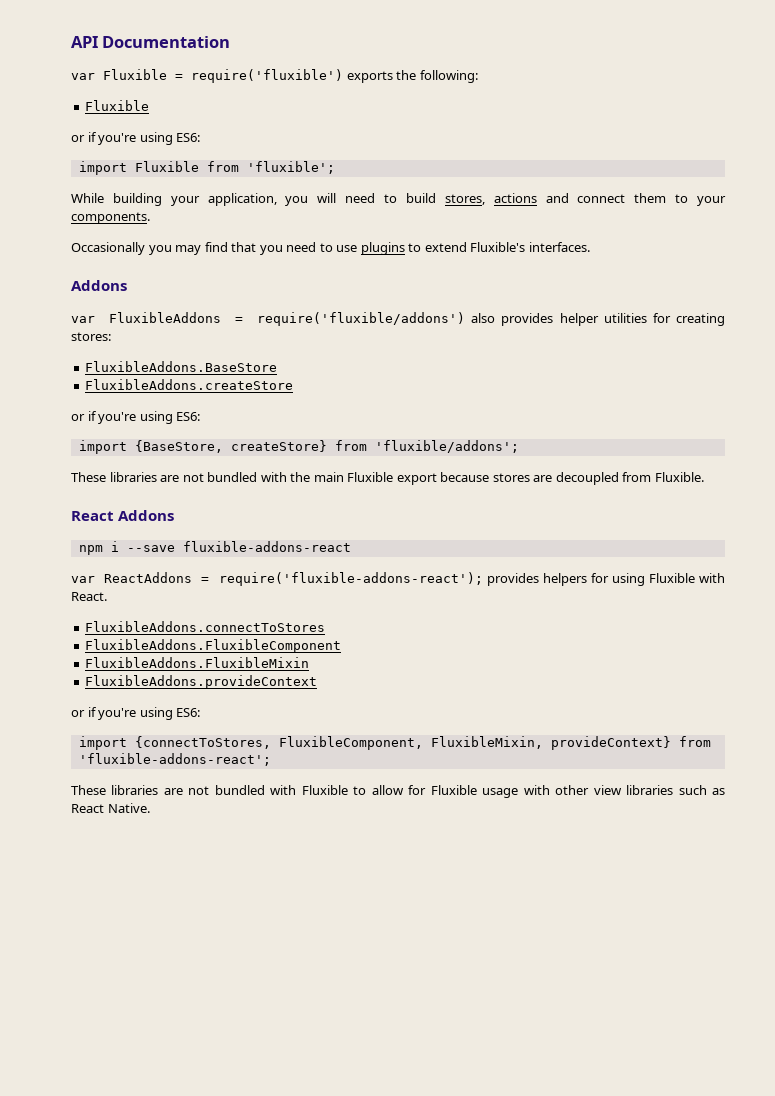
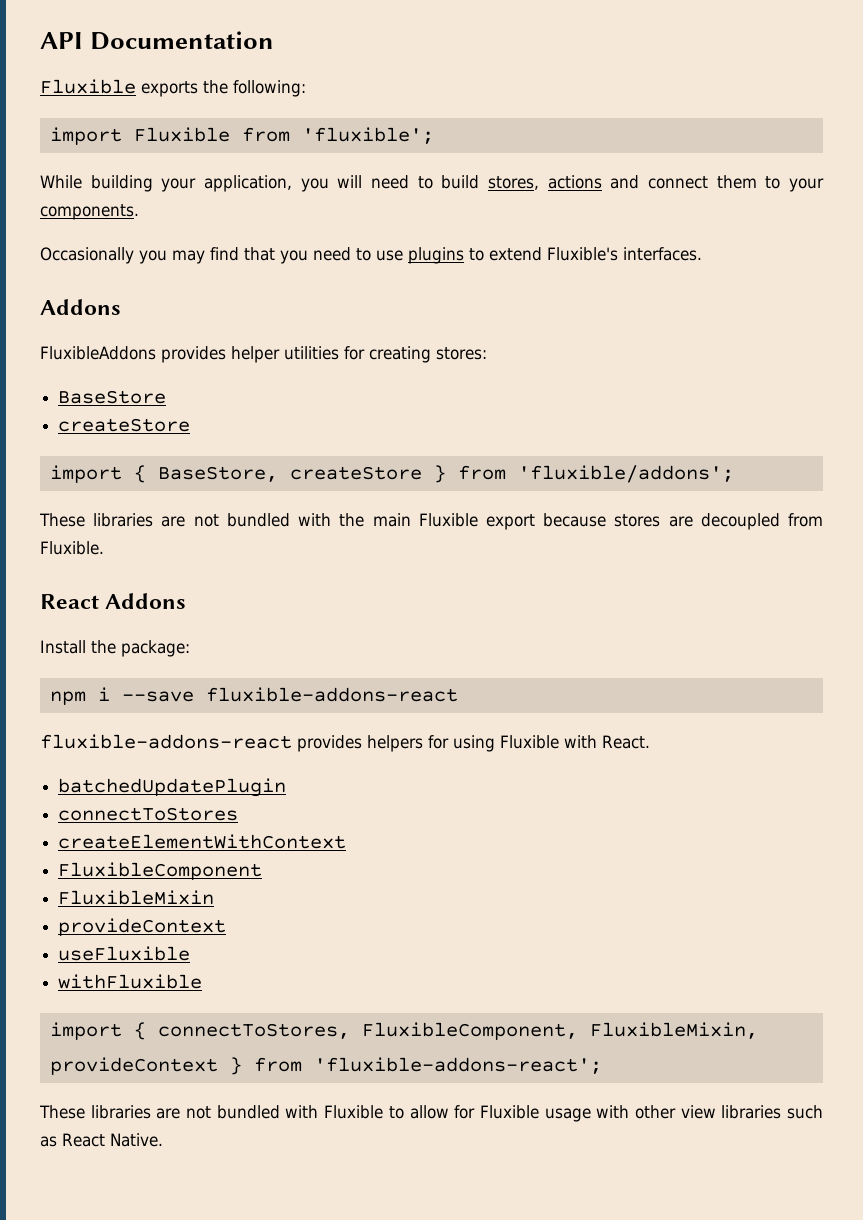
[71,69,343,83] var Fluxible = require('fluxible') -> [40,79,136,94] Fluxible
[85,100,150,111] [71,132,201,145] // Fluxible // or if you're using ES6: -> (306, 88) none
[71,312,496,326] var FluxibleAddons = require('fluxible/addons') also -> [40,346,156,360] FluxibleAddons
[85,361,278,372] [85,379,294,390] [71,411,201,424] [78,440,327,454] FluxibleAddons.BaseStore // FluxibleAddons.createStore // or if you're using ES6: // import {BaseStore, createStore} -> [58,390,167,404] [58,418,191,432] [49,465,446,483] BaseStore // createStore // import { BaseStore, createStore }
(175, 515) none -> [40,640,190,657] // Install the package:
[71,572,483,586] var ReactAddons = require('fluxible-addons-react'); -> [40,734,292,749] fluxible-addons-react
[85,621,326,632] [85,639,342,653] [85,657,310,668] [85,675,318,689] [71,707,201,720] [78,736,671,750] FluxibleAddons.connectToStores // FluxibleAddons.FluxibleComponent // FluxibleAddons.FluxibleMixin // FluxibleAddons.provideContext // or if you're using ES6: // import {connectToStores, FluxibleComponent, FluxibleMixin, provideContext} -> [58,778,287,797] [58,807,239,821] [58,834,347,849] [58,862,263,880] [58,890,215,905] [58,918,227,936] [58,946,191,961] [58,974,203,989] [49,1022,758,1040] [49,1057,242,1075] batchedUpdatePlugin // connectToStores // createElementWithContext // FluxibleComponent // FluxibleMixin // provideContext // useFluxible // withFluxible // import { connectToStores, FluxibleComponent, FluxibleMixin, provideContext }

